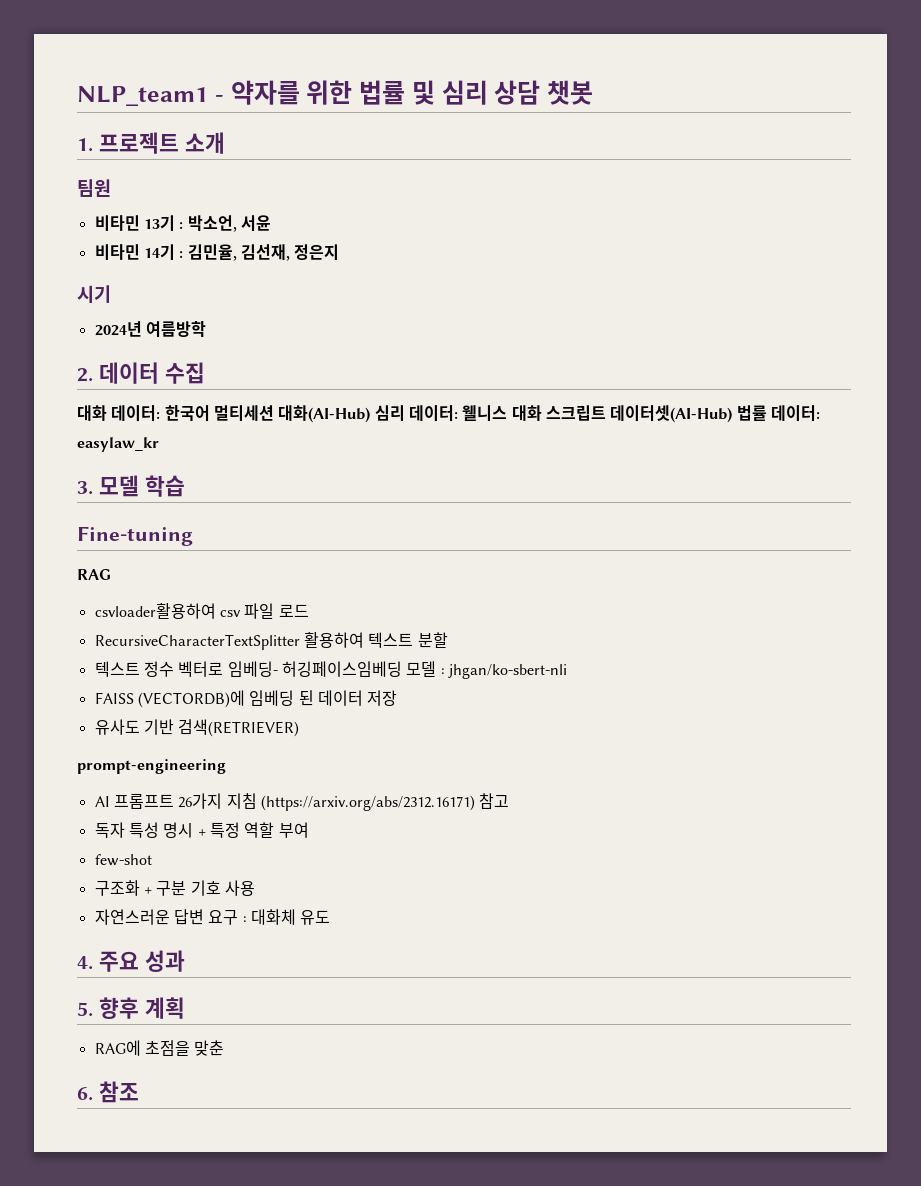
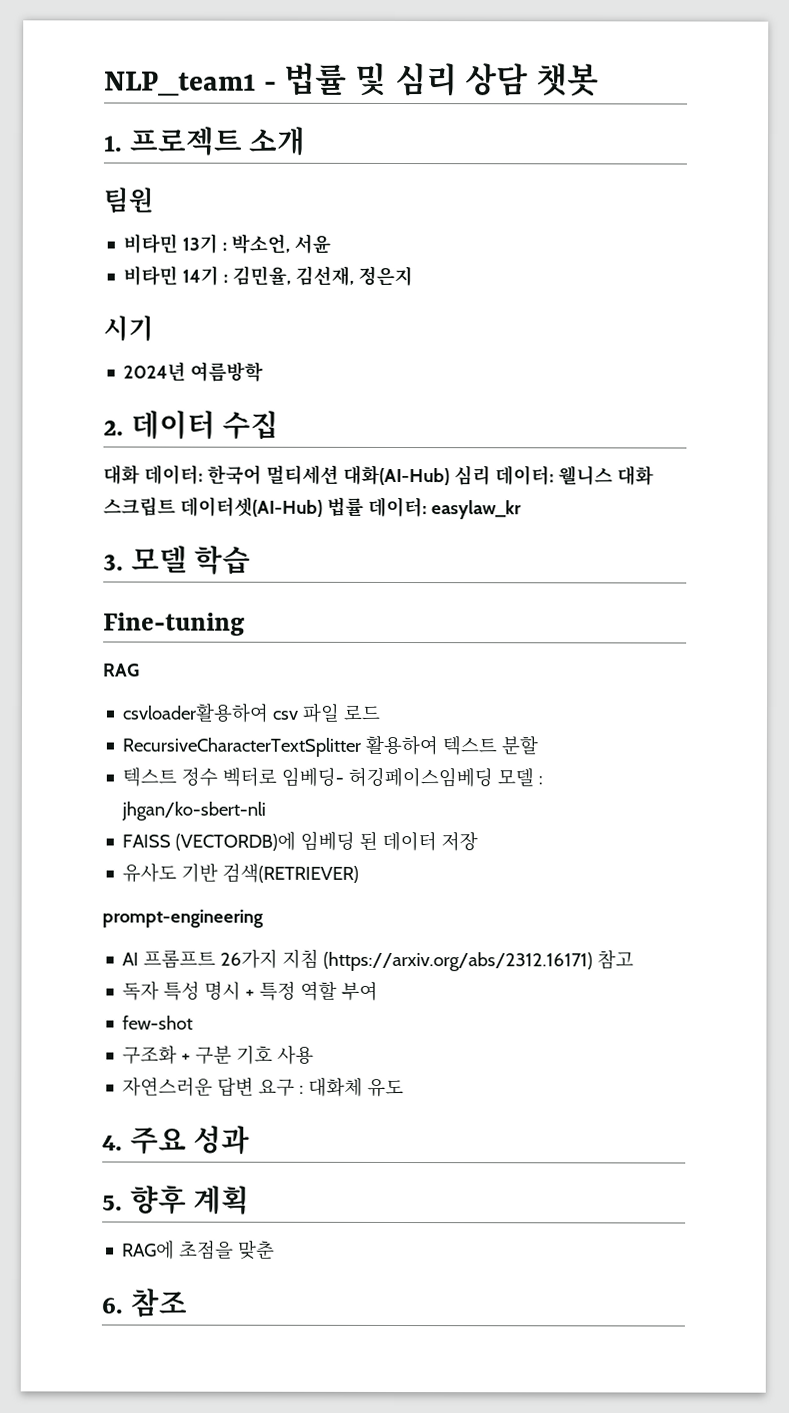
[230,80,353,105] 약자를 위한 -> (277, 86) none

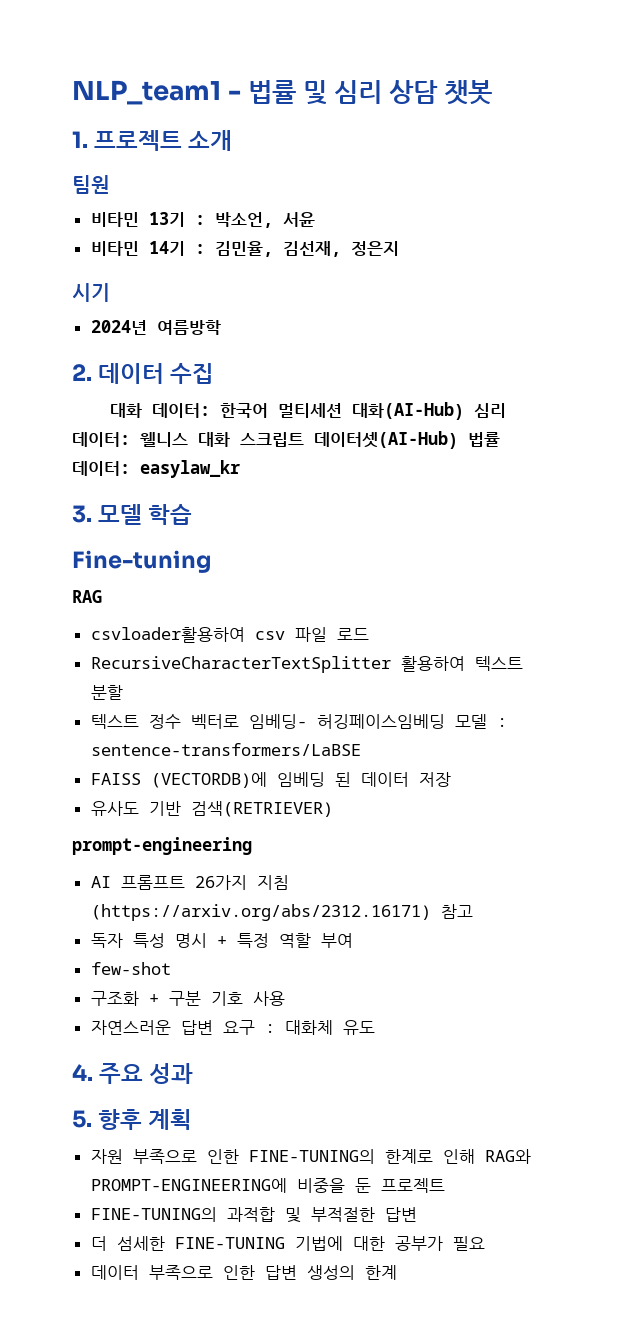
[121,801,267,821] jhgan/ko-sbert-nli -> [90,743,361,756] sentence-transformers/LaBSE
[122,1239,276,1260] [101,1288,187,1318] RAG에 초점을 맞춘 // 6. 참조 -> [90,1149,531,1164] [90,1178,445,1193] [90,1207,417,1223] [90,1236,485,1251] [90,1265,397,1280] 자원 부족으로 인한 FINE-TUNING의 한계로 인해 RAG와 PROMPT-ENGINEERING에 비중을 둔 프로젝트 // FINE-TUNING의 과적합 및 부적절한 답변 // 더 섬세한 FINE-TUNING 기법에 대한 공부가 필요 // 데이터 부족으로 인한 답변 생성의 한계

